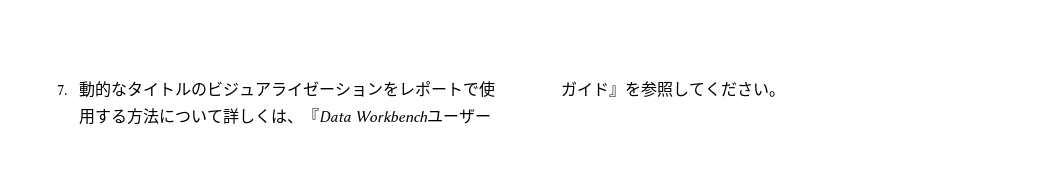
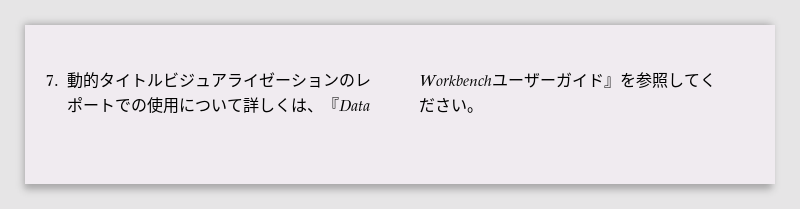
[110,81,127,97] な -> (99, 80) none
[190,83,207,96] の -> (163, 80) none
[382,81,399,97] を -> [339,74,355,87] の
[478,81,495,97] [78,108,159,125] 使用する方法 -> [131,97,179,114] の使用

